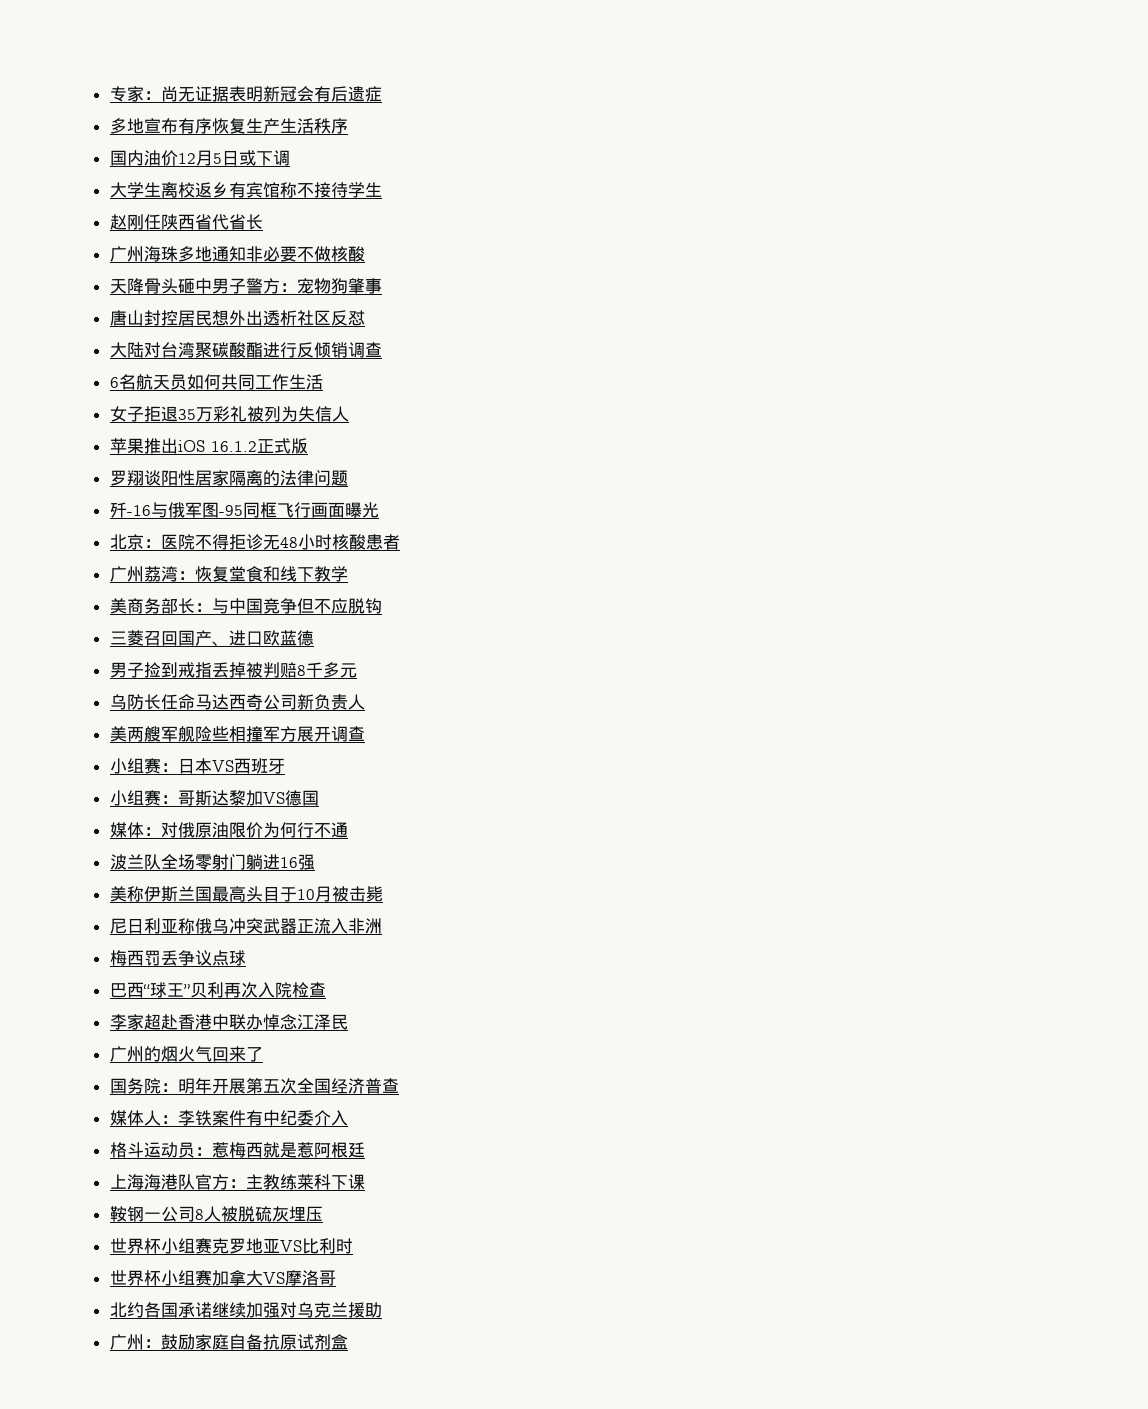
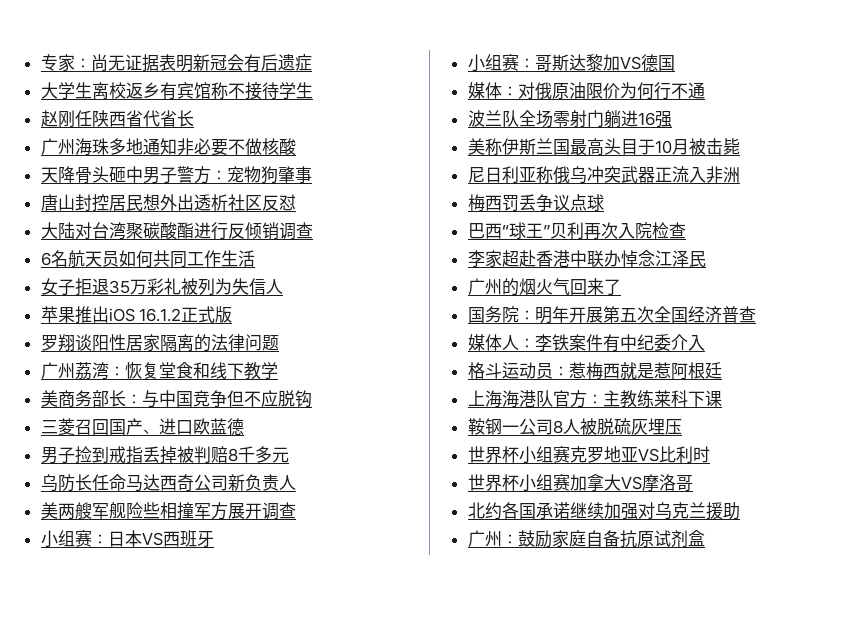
[109,118,348,134] [109,150,290,166] // 多地宣布有序恢复生产生活秩序 // 国内油价12月5日或下调 -> (312, 62) none
[109,502,379,518] [109,534,400,550] // 歼-16与俄军图-95同框飞行画面曝光 // 北京：医院不得拒诊无48小时核酸患者 -> (279, 343) none

